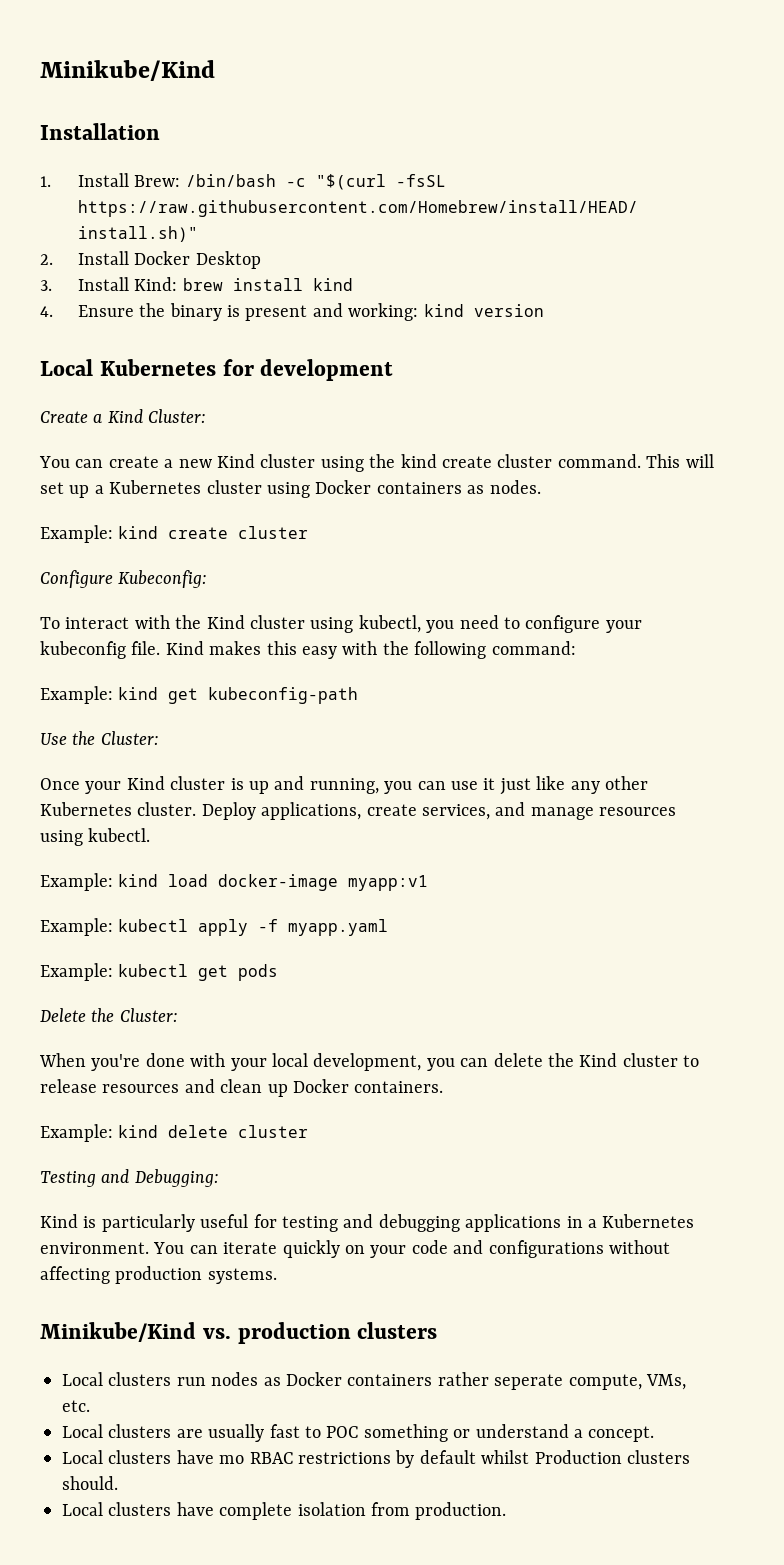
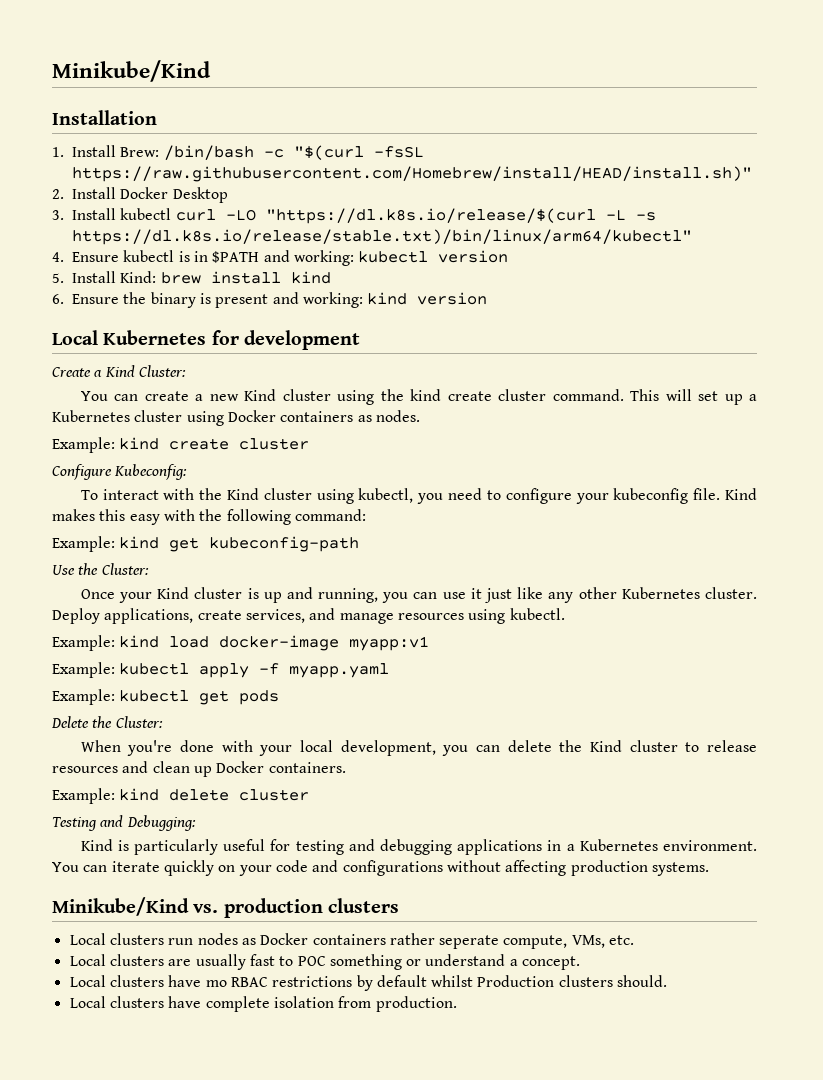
(129, 284) none -> [120,208,656,224] [72,229,692,245] [52,250,509,266] [52,271,116,283] kubectl curl -LO "https://dl.k8s.io/release/$(curl -L -s https://dl.k8s.io/release/stable.txt)/bin/linux/arm64/kubectl" // 4. Ensure kubectl is in $PATH and working: kubectl version // 5. Install
[40,306,53,317] 4. -> [52,294,64,304] 6.

